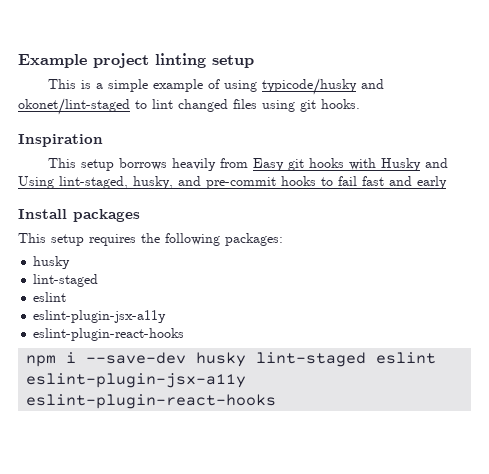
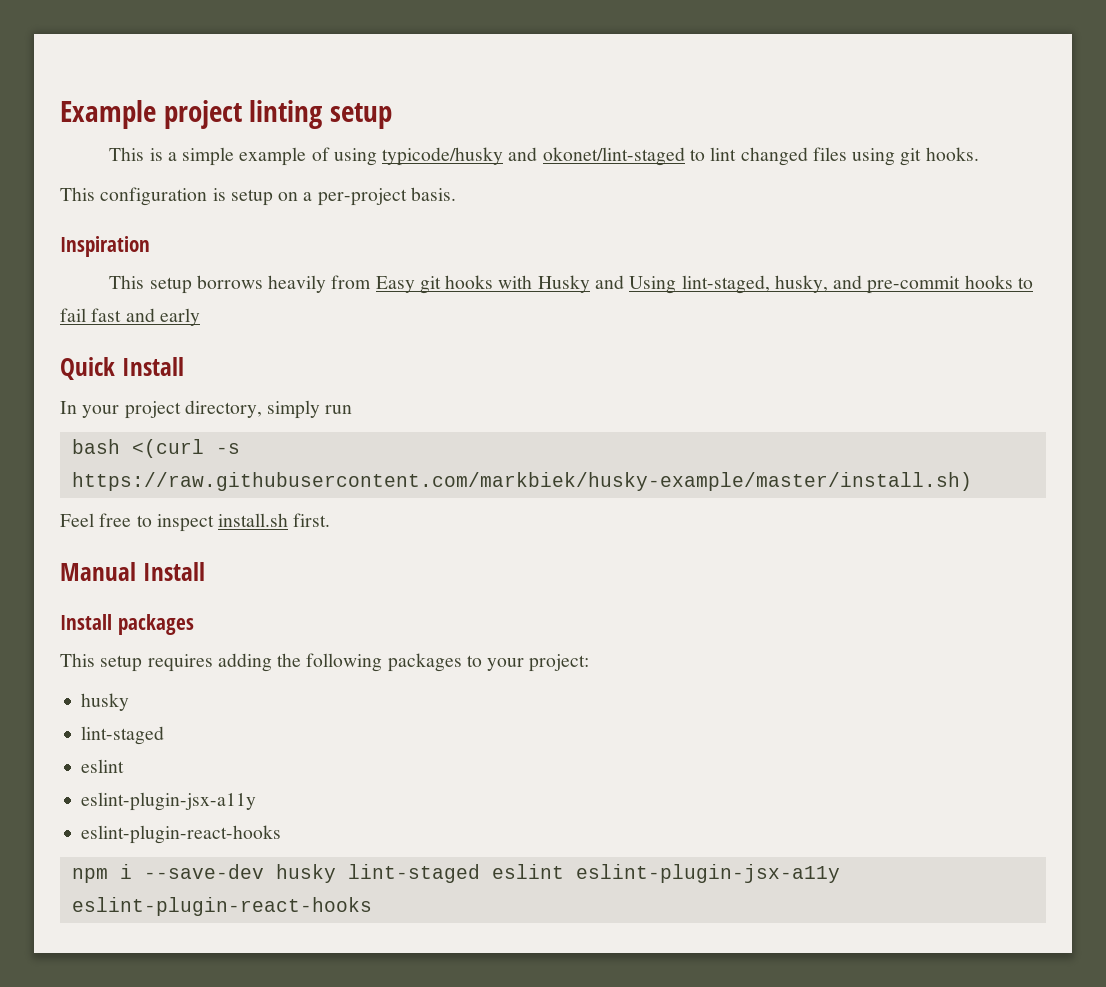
(360, 104) none -> [60,187,456,206] // This configuration is setup on a per-project basis.
(447, 182) none -> [60,357,184,380] [60,400,353,419] [71,439,240,458] [71,472,972,491] [60,513,331,532] [60,562,205,581] // Quick Install // In your project directory, simply run // bash <(curl -s https://raw.githubusercontent.com/markbiek/husky-example/master/install.sh) // Feel free to inspect install.sh first. // Manual Install
(136, 240) none -> [217,653,272,672] adding
[225,233,283,246] packages: -> [387,653,590,672] packages to your project:

